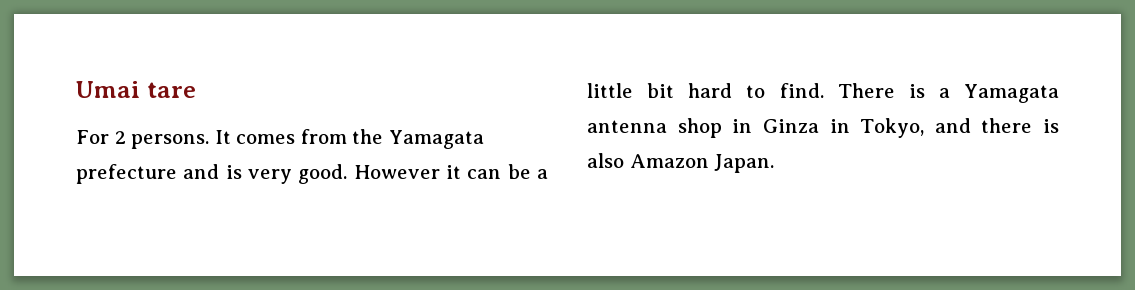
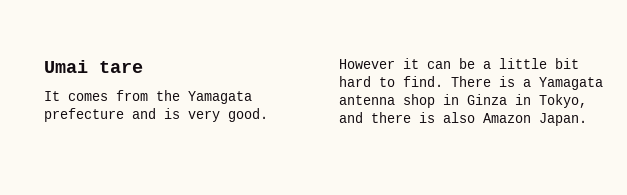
[76,130,210,149] For 2 persons. -> (143, 67) none

